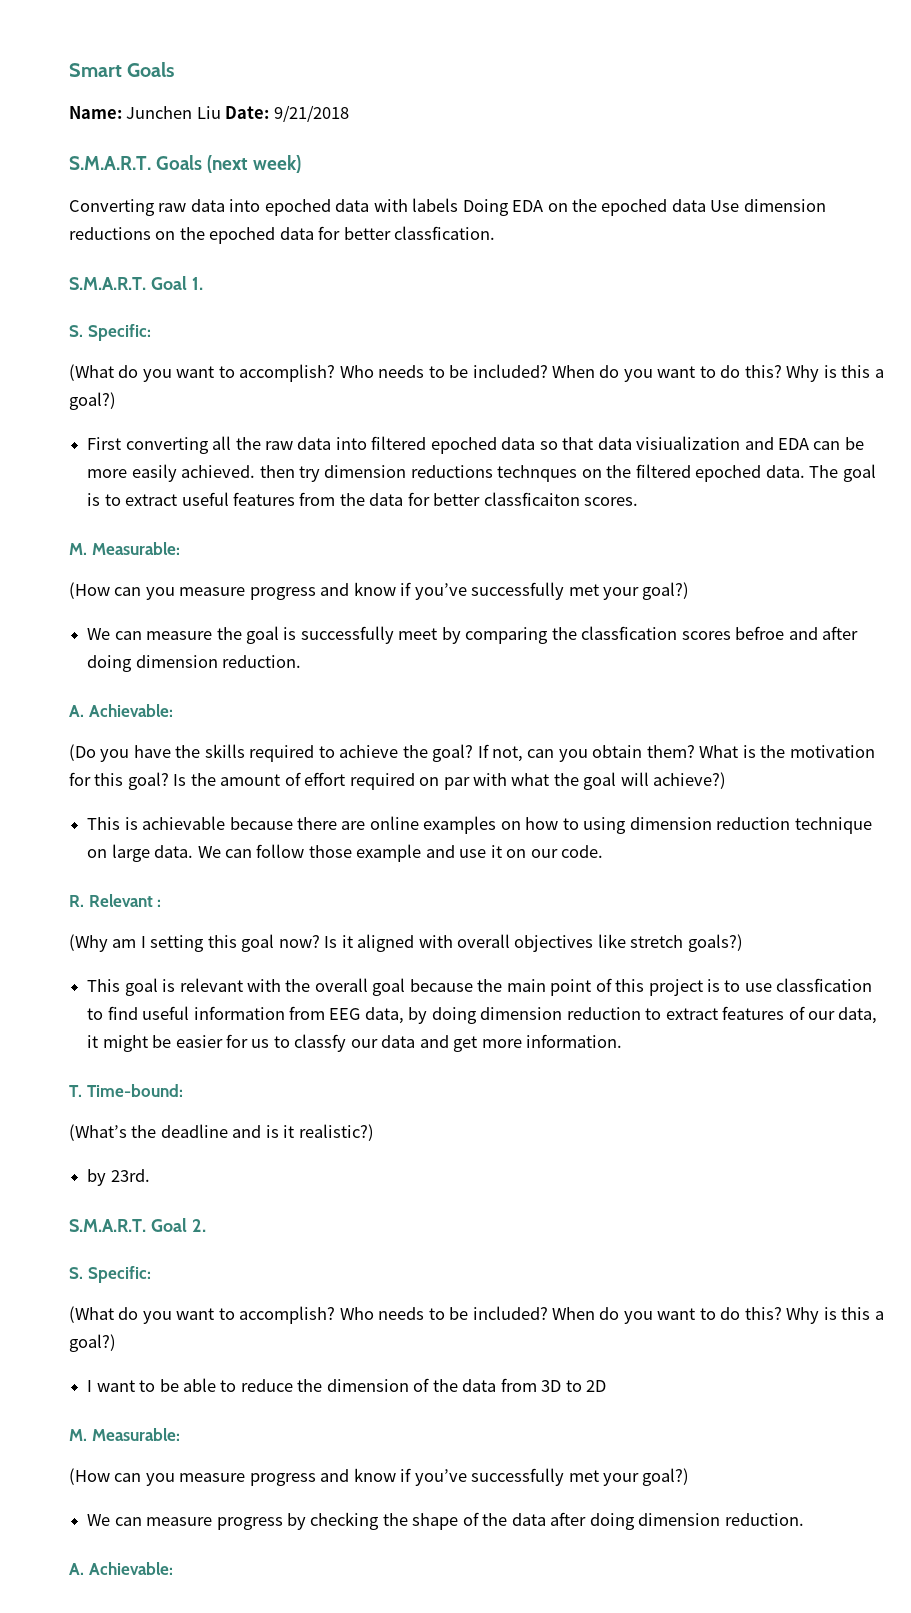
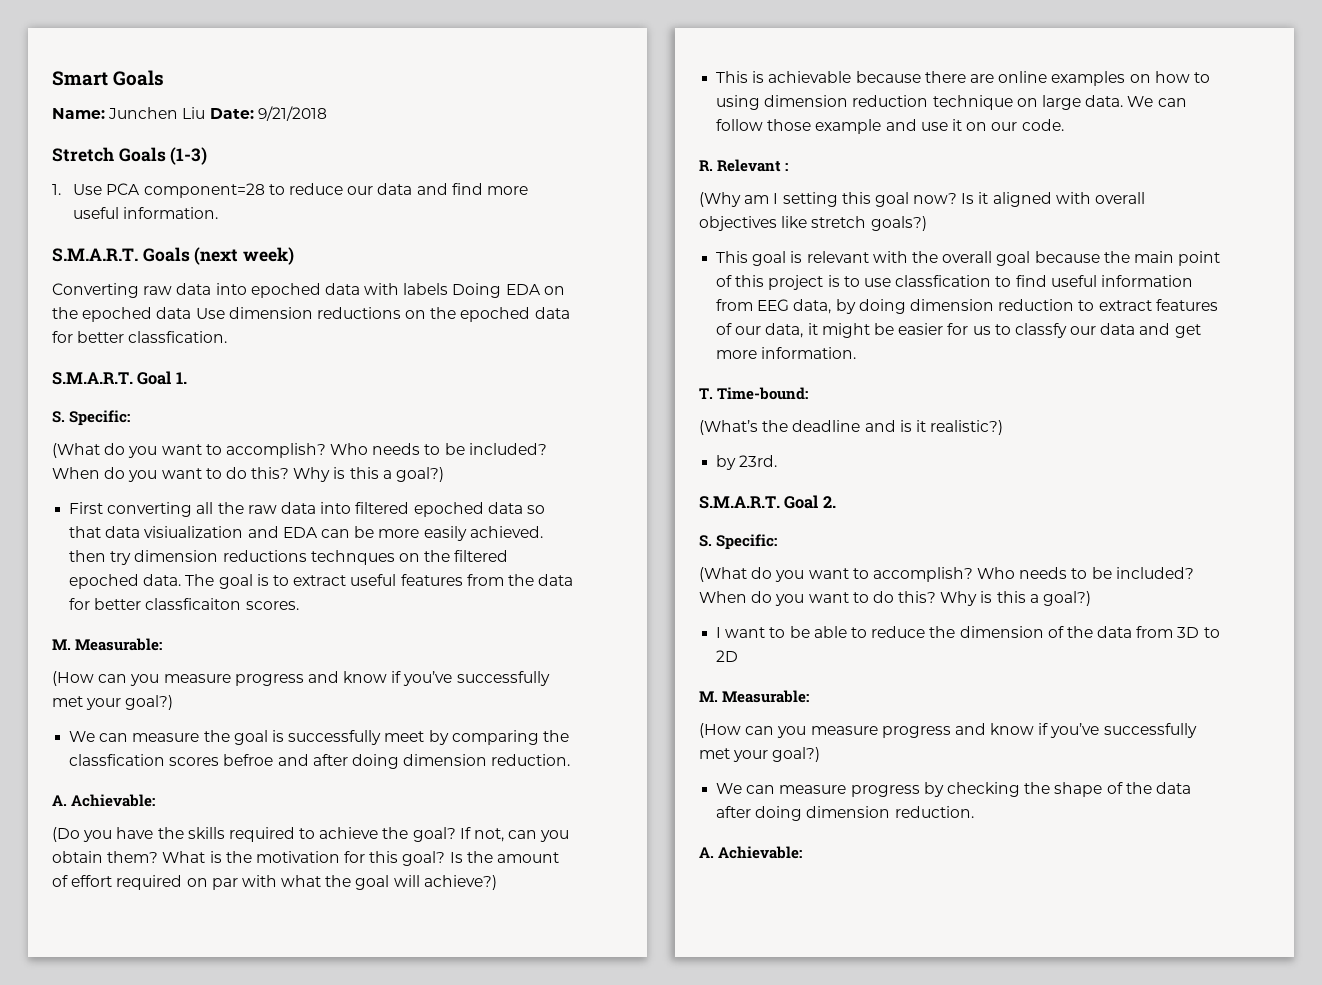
(349, 113) none -> [52,147,208,165] [52,183,528,198] [73,207,219,219] // Stretch Goals (1-3) // 1. Use PCA component=28 to reduce our data and find more useful information.

